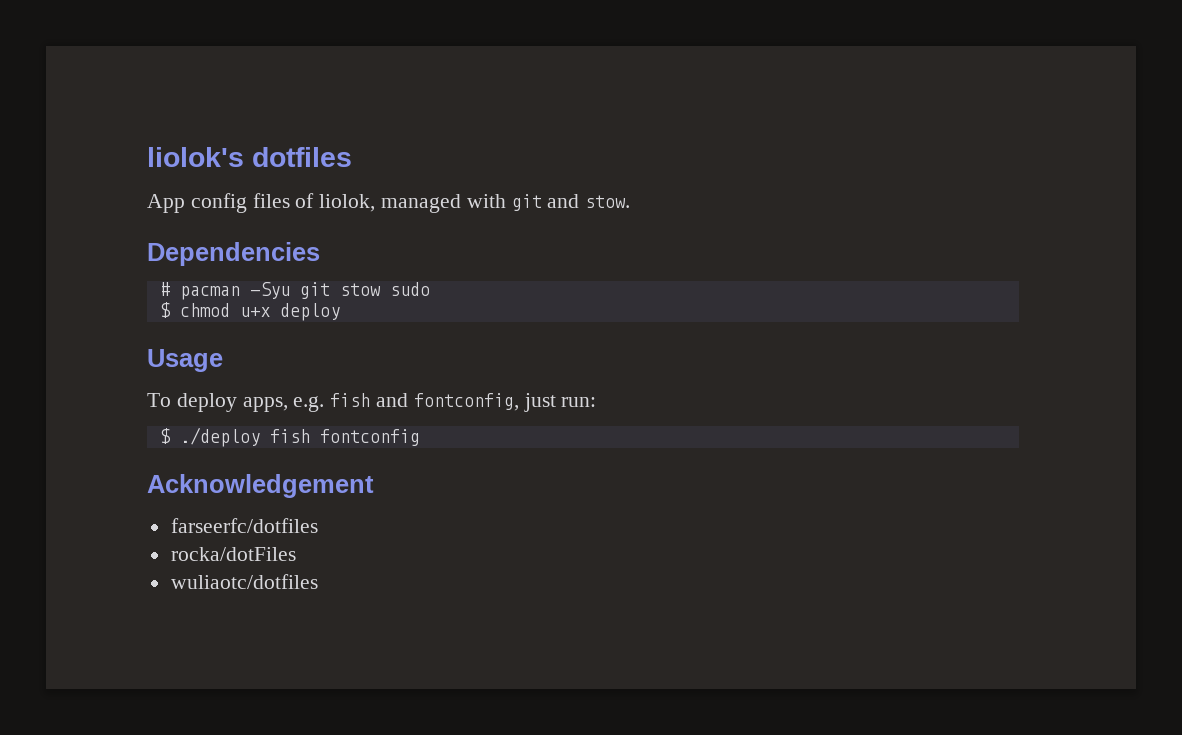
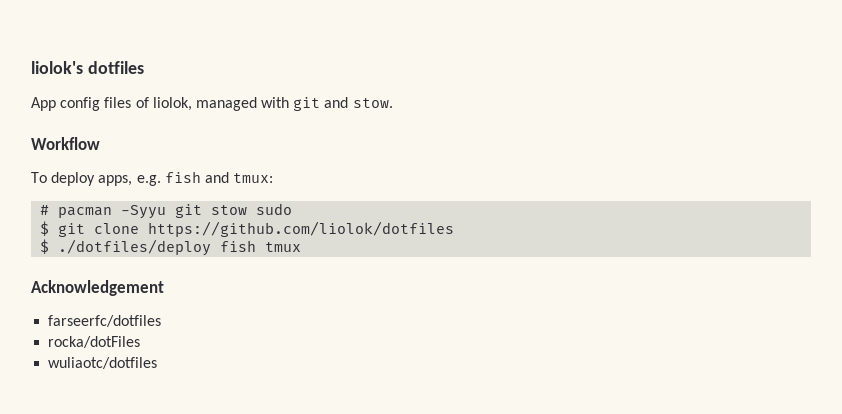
[147,242,320,266] [159,282,430,300] [159,302,340,321] [147,349,223,372] Dependencies // # pacman -Syu git stow sudo // $ chmod u+x deploy // Usage -> [31,137,100,150] Workflow
[413,393,597,412] [159,427,420,447] fontconfig, just run: // $ ./deploy fish fontconfig -> [233,173,274,183] [40,203,293,219] [40,221,455,237] [40,239,302,256] tmux: // # pacman -Syyu git stow sudo // $ git clone https://github.com/liolok/dotfiles // $ ./dotfiles/deploy fish tmux

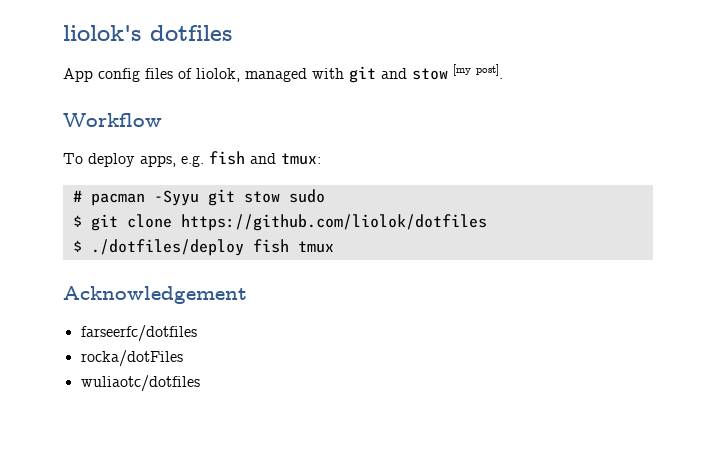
[352,98,393,108] stow. -> [412,64,503,80] stow [my post].

